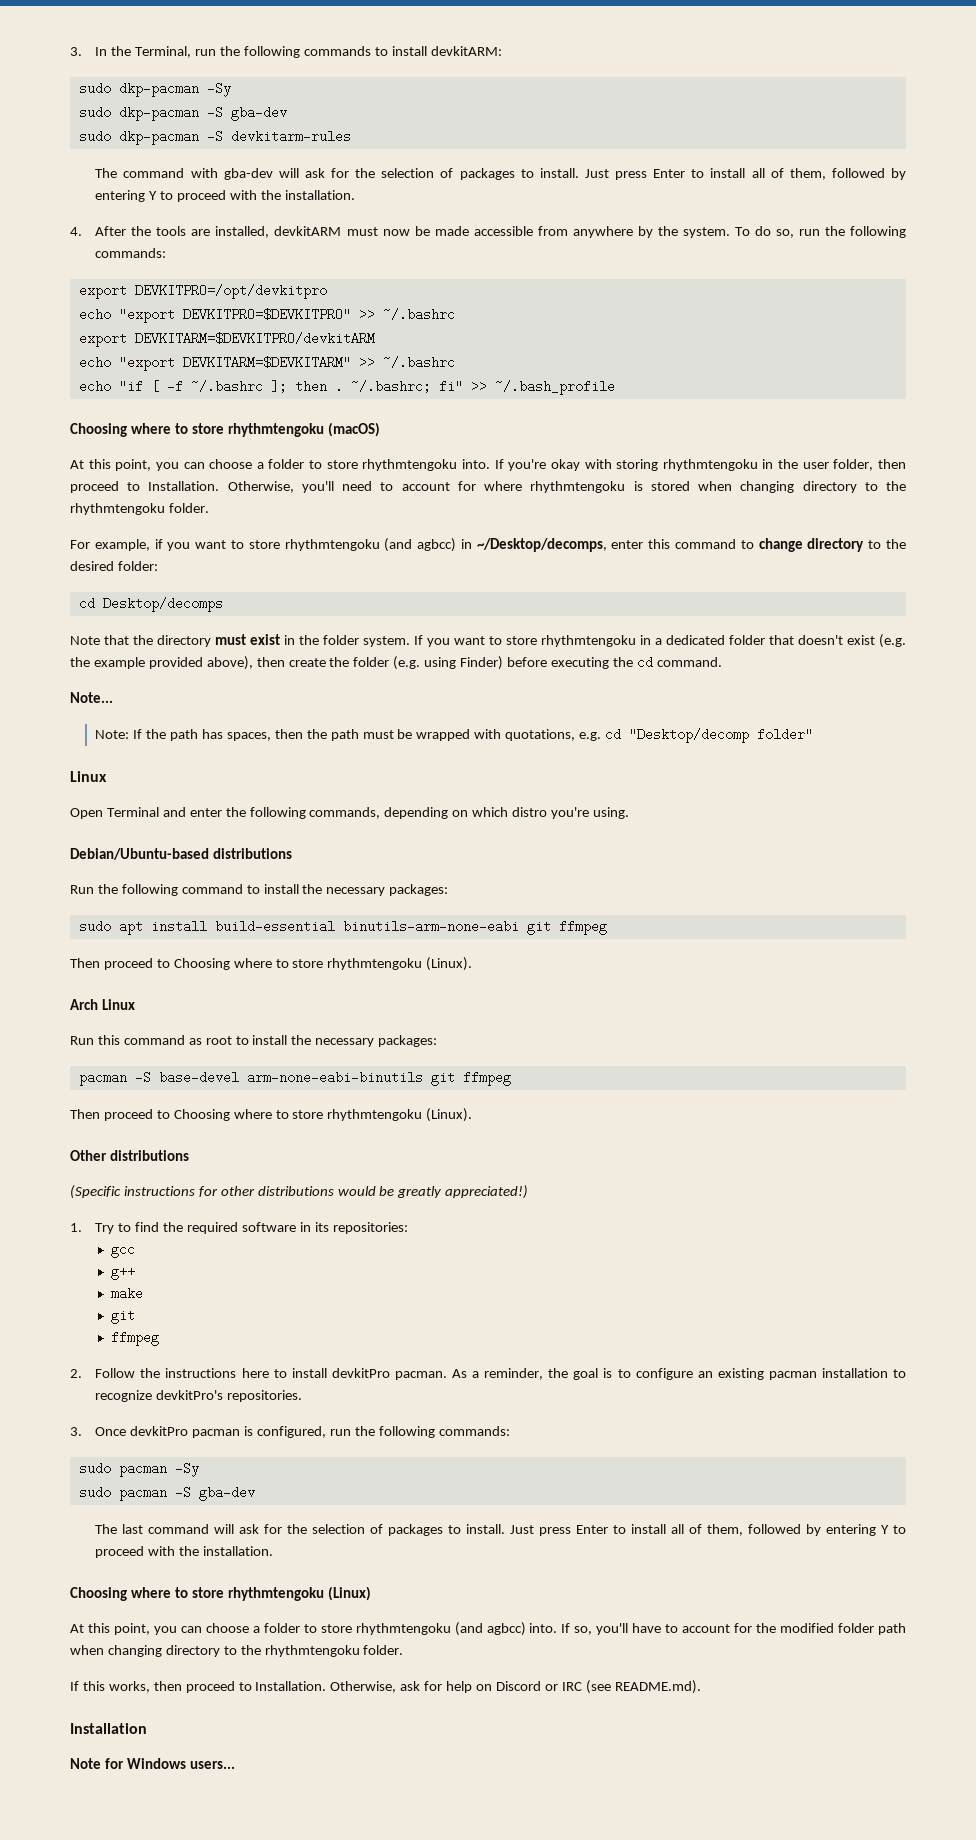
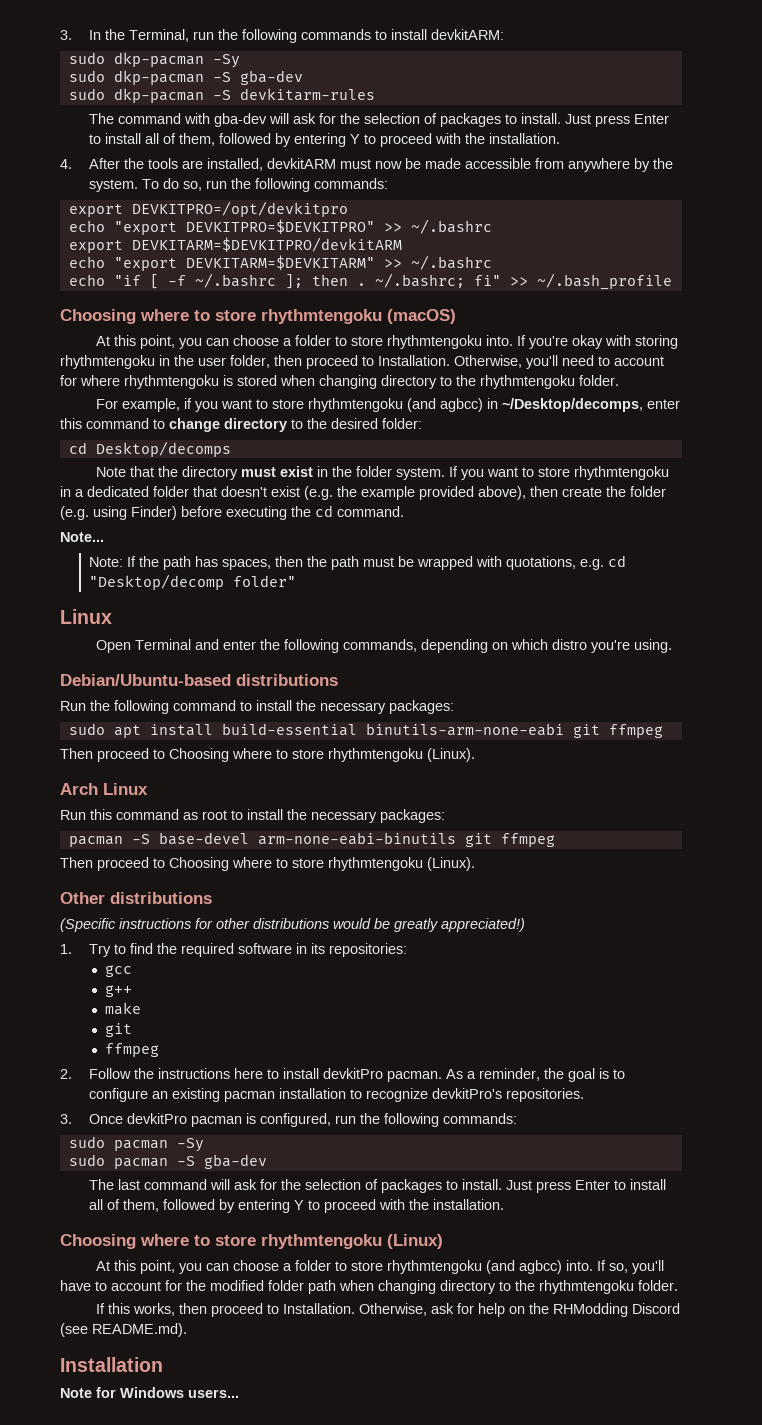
[495,1681,582,1691] Discord or IRC -> [528,1303,680,1317] the RHModding Discord

